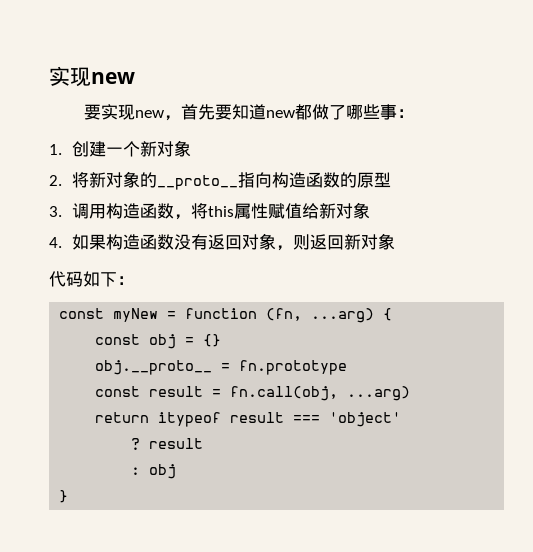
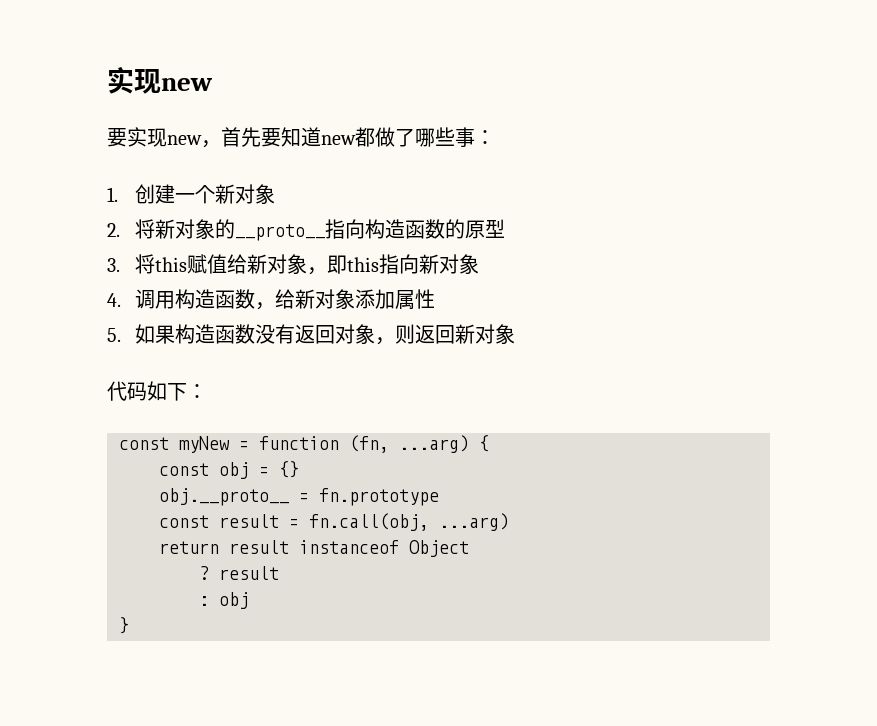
[71,202,370,220] [49,237,62,248] 调用构造函数，将this属性赋值给新对象 // 4. -> [134,254,479,275] [107,289,435,310] [107,328,121,342] 将this赋值给新对象，即this指向新对象 // 4.调用构造函数，给新对象添加属性 // 5.
[158,412,402,427] itypeof result === 'object' -> [229,540,469,557] result instanceof Object

